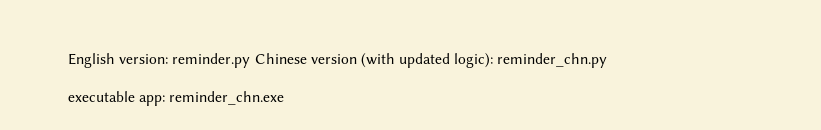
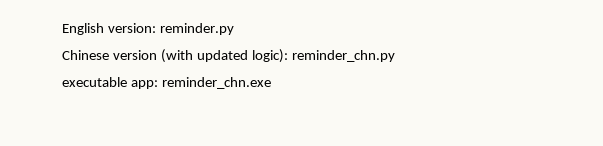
(251, 60) none -> (234, 29) //

